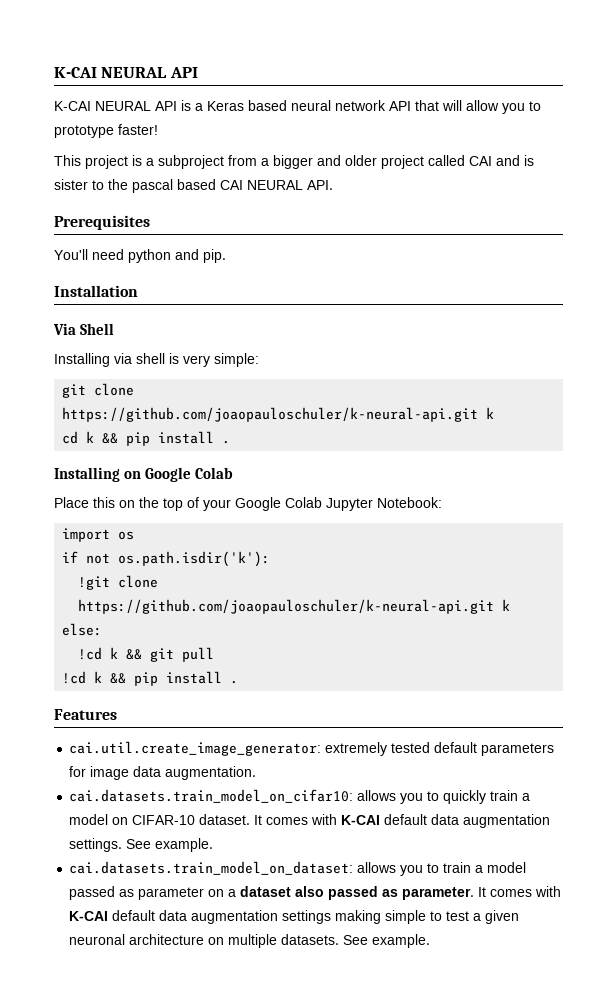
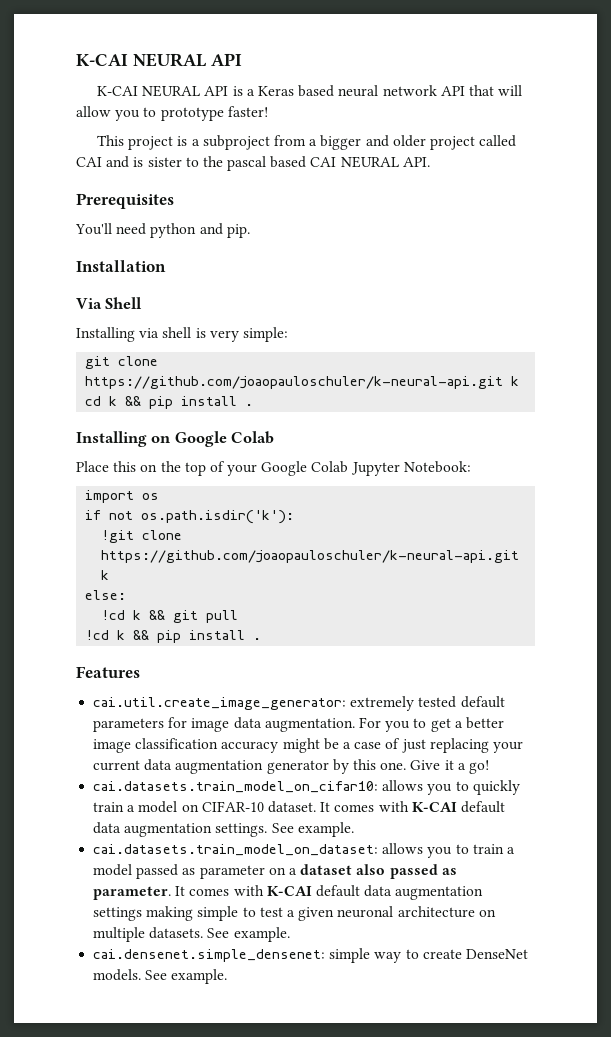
(257, 773) none -> [358,717,504,732] [93,738,523,753] [93,759,489,774] For you to get a better image classification accuracy might be a case of just replacing your current data augmentation generator by this one. Give it a go!
(431, 941) none -> [93,948,528,963] [93,969,228,984] // cai.densenet.simple_densenet: simple way to create DenseNet models. See example.

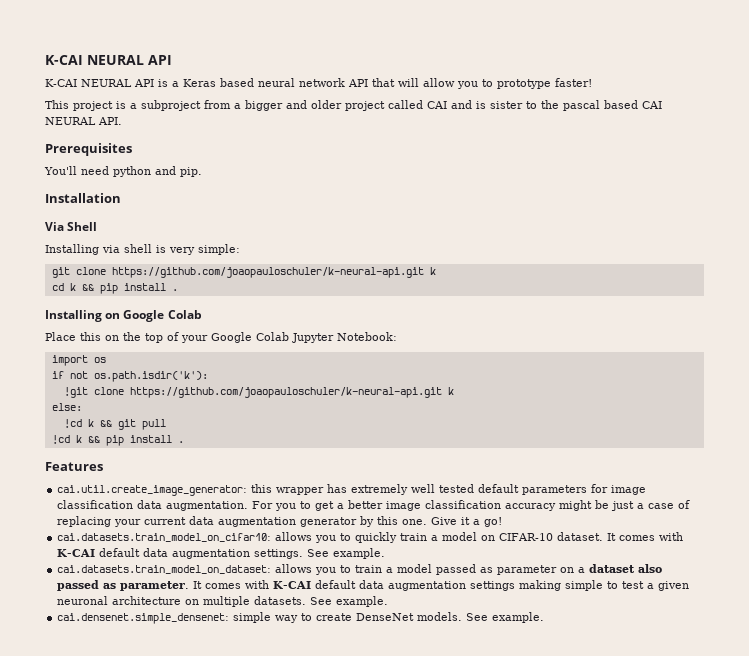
[350,696,415,711] extremely -> [251,484,436,495] this wrapper has extremely well
(230, 725) none -> [57,500,134,509] classification
(339, 744) none -> [611,501,635,511] just
[401,739,426,753] just -> (691, 504) none

